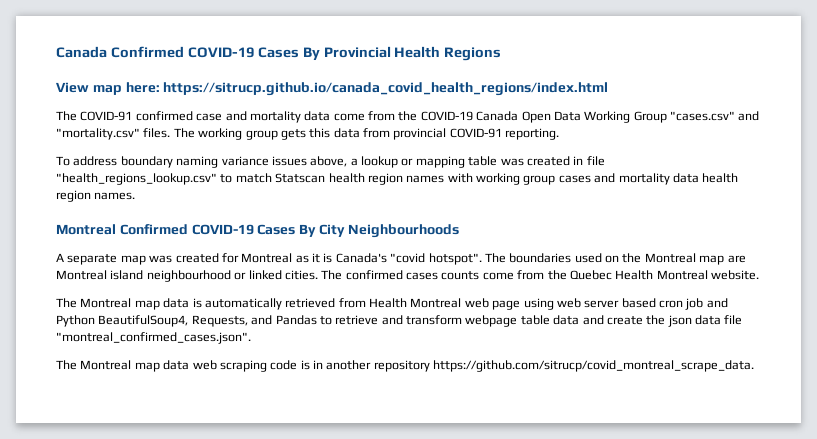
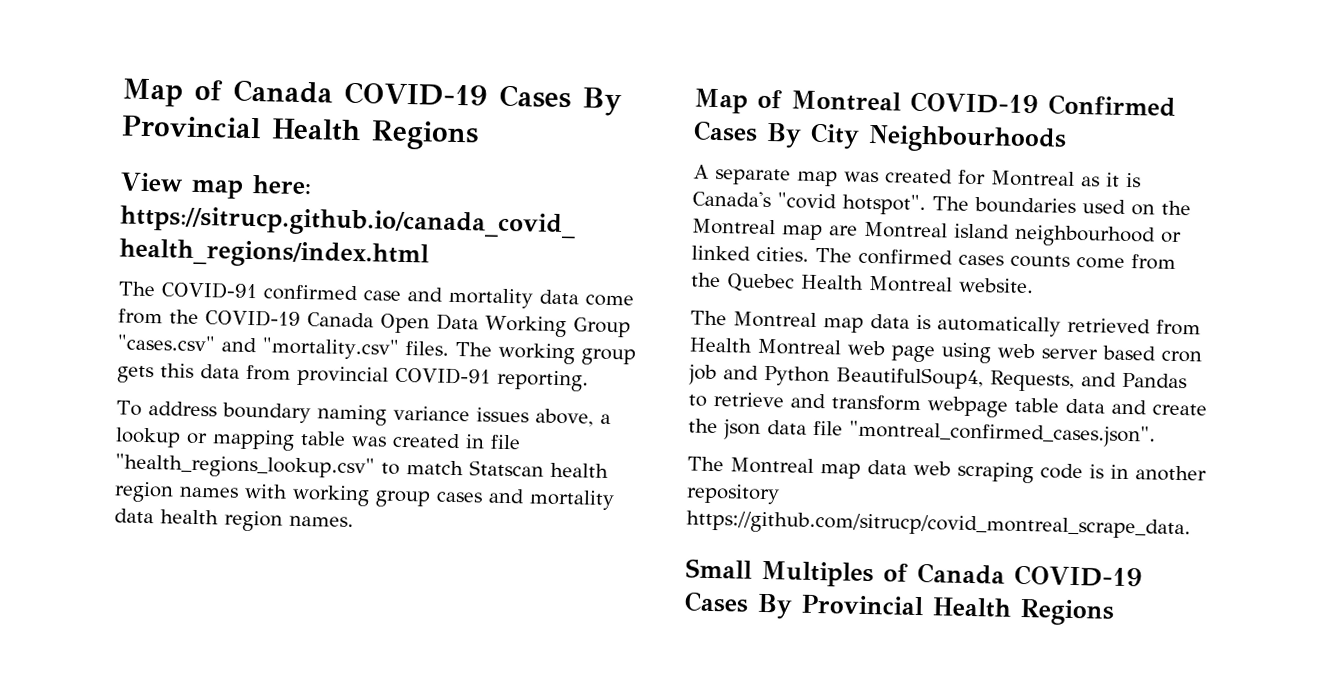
[56,46,184,58] Canada Confirmed -> [122,78,333,107] Map of Canada
[56,224,254,235] Montreal Confirmed COVID-19 -> [694,88,1176,117] Map of Montreal COVID-19 Confirmed
(755, 366) none -> [685,558,1143,588] [684,591,1115,626] // Small Multiples of Canada COVID-19 Cases By Provincial Health Regions

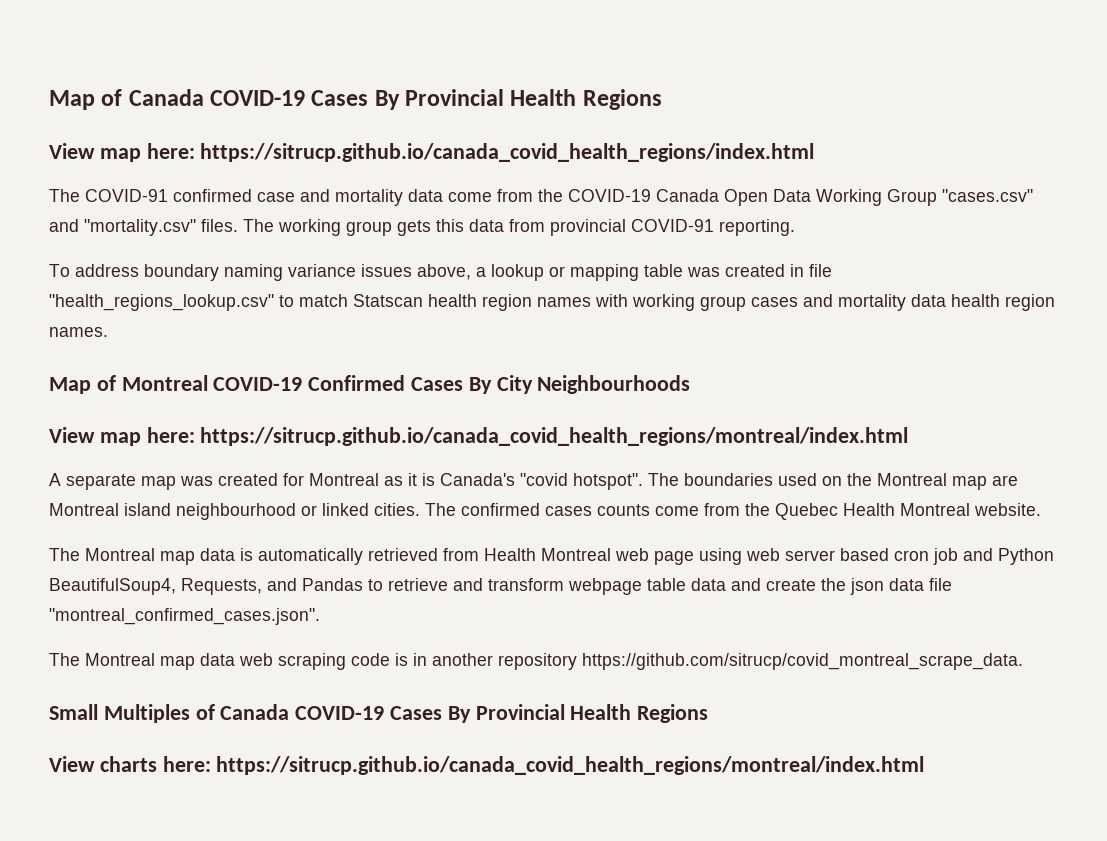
(1067, 139) none -> [49,427,909,446] // View map here: https://sitrucp.github.io/canada_covid_health_regions/montreal/index.html
(1115, 612) none -> [49,756,925,775] // View charts here: https://sitrucp.github.io/canada_covid_health_regions/montreal/index.html

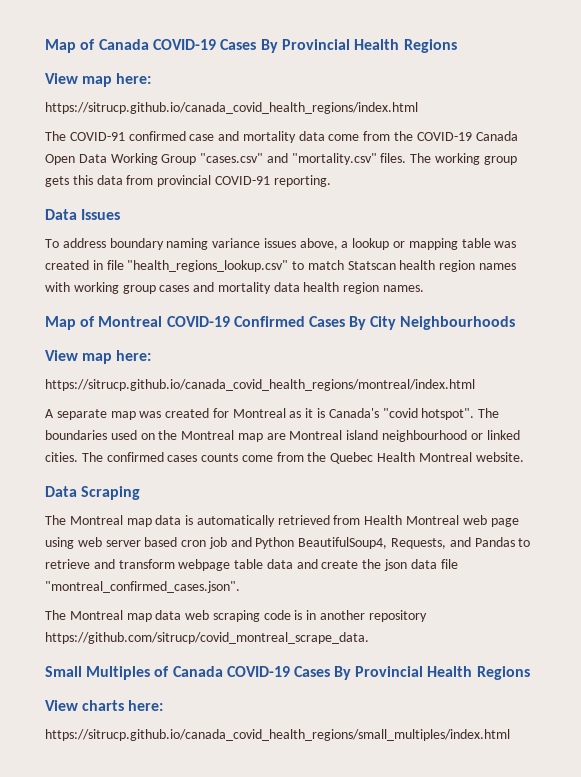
(195, 151) none -> (152, 78) //
(795, 227) none -> [45,209,121,220] // Data Issues
(195, 435) none -> (152, 355) //
(1041, 509) none -> [45,486,141,500] // Data Scraping
[216,756,925,775] https://sitrucp.github.io/canada_covid_health_regions/montreal/index.html -> [45,729,510,741] // https://sitrucp.github.io/canada_covid_health_regions/small_multiples/index.html

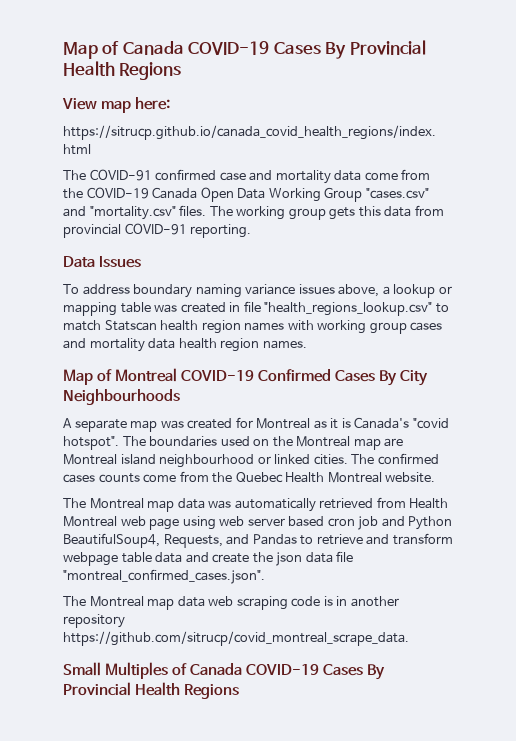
[45,350,152,364] [45,379,475,391] // View map here: // https://sitrucp.github.io/canada_covid_health_regions/montreal/index.html -> (180, 397) none
[45,486,141,500] [45,515,194,527] // Data Scraping // The Montreal map data is -> [63,498,232,512] // The Montreal map data was
[45,700,164,711] [45,729,510,741] // View charts here: // https://sitrucp.github.io/canada_covid_health_regions/small_multiples/index.html -> (240, 691) none

